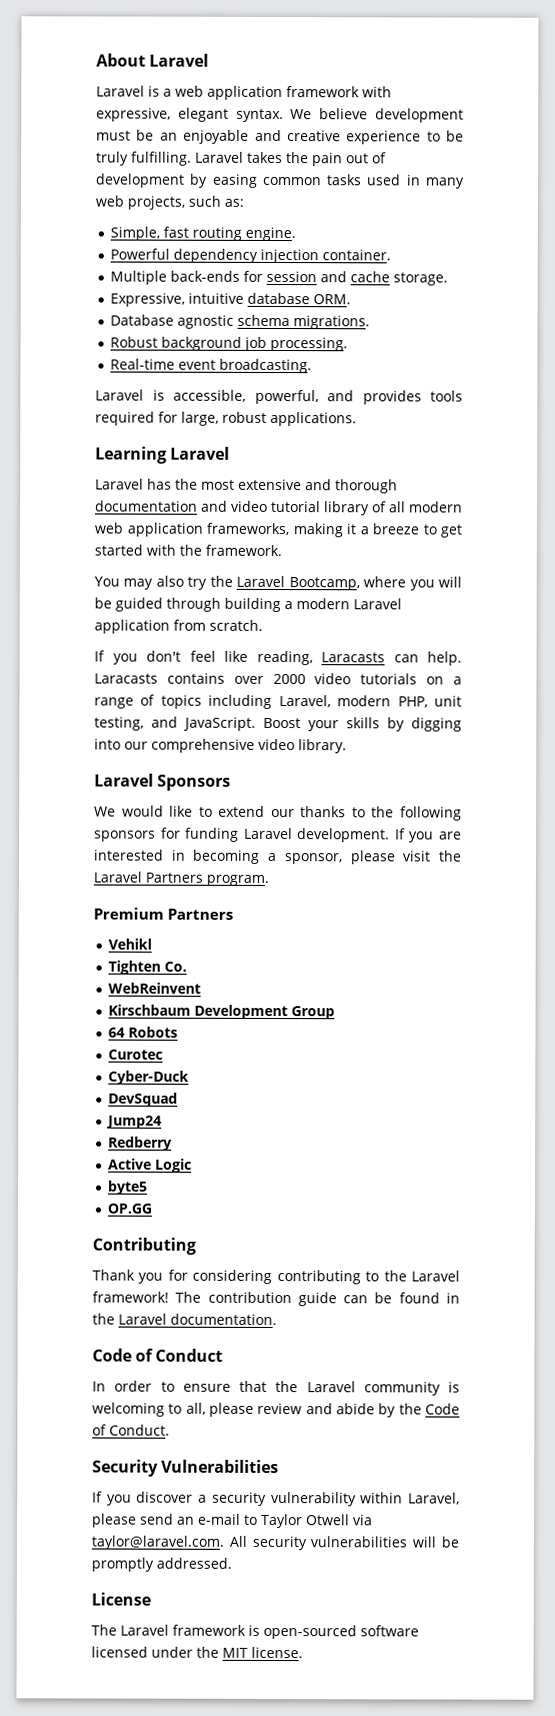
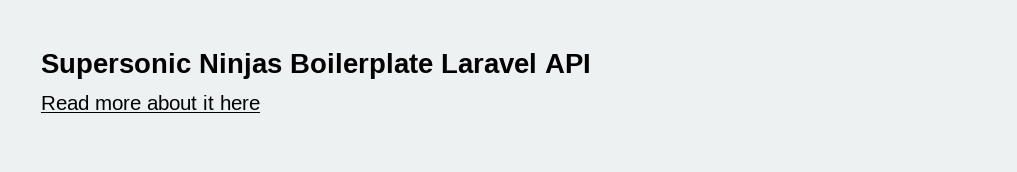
[96,53,210,67] [96,85,392,101] [96,107,465,123] [96,129,464,145] [96,151,387,167] [95,173,465,189] [95,195,244,210] [110,226,297,242] [110,248,392,264] [110,270,449,286] [110,292,352,307] [110,314,371,330] [110,336,349,352] [110,358,313,374] [95,389,463,405] [95,411,357,427] [95,446,231,464] [95,478,398,494] [95,500,463,516] [94,522,462,538] [94,544,282,557] [94,575,463,591] [94,597,402,613] [94,619,263,634] [94,650,462,666] [94,672,462,685] [94,694,462,709] [94,716,462,732] [94,738,347,754] [94,773,232,791] [94,805,462,821] [94,827,462,843] [93,849,463,865] [93,871,269,886] [93,907,233,920] [108,938,153,950] [108,960,188,975] [108,982,202,994] [108,1004,336,1020] [108,1026,179,1038] [108,1049,164,1060] [108,1070,190,1085] [108,1092,179,1107] [106,1115,163,1129] [108,1136,173,1151] [108,1158,193,1173] [108,1180,149,1195] [107,1203,153,1214] [92,1237,196,1255] [92,1269,460,1285] [92,1291,460,1307] [92,1313,277,1325] [92,1348,224,1362] [92,1380,460,1396] [92,1402,460,1418] [92,1424,170,1436] [92,1459,280,1477] [92,1491,460,1507] [92,1513,373,1529] [91,1535,460,1551] [91,1557,232,1572] [91,1592,151,1606] [91,1624,419,1640] [91,1646,303,1659] About Laravel // Laravel is a web application framework with expressive, elegant syntax. We believe development must be an enjoyable and creative experience to be truly fulfilling. Laravel takes the pain out of development by easing common tasks used in many web projects, such as: // Simple, fast routing engine. // Powerful dependency injection container. // Multiple back-ends for session and cache storage. // Expressive, intuitive database ORM. // Database agnostic schema migrations. // Robust background job processing. // Real-time event broadcasting. // Laravel is accessible, powerful, and provides tools required for large, robust applications. // Learning Laravel // Laravel has the most extensive and thorough documentation and video tutorial library of all modern web application frameworks, making it a breeze to get started with the framework. // You may also try the Laravel Bootcamp, where you will be guided through building a modern Laravel application from scratch. // If you don't feel like reading, Laracasts can help. Laracasts contains over 2000 video tutorials on a range of topics including Laravel, modern PHP, unit testing, and JavaScript. Boost your skills by digging into our comprehensive video library. // Laravel Sponsors // We would like to extend our thanks to the following sponsors for funding Laravel development. If you are interested in becoming a sponsor, please visit the Laravel Partners program. // Premium Partners // Vehikl // Tighten Co. // WebReinvent // Kirschbaum Development Group // 64 Robots // Curotec // Cyber-Duck // DevSquad // Jump24 // Redberry // Active Logic // byte5 // OP.GG // Contributing // Thank you for considering contributing to the Laravel framework! The contribution guide can be found in the Laravel documentation. // Code of Conduct // In order to ensure that the Laravel community is welcoming to all, please review and abide by the Code of Conduct. // Security Vulnerabilities // If you discover a security vulnerability within Laravel, please send an e-mail to Taylor Otwell via taylor@laravel.com. All security vulnerabilities will be promptly addressed. // License // The Laravel framework is open-sourced software licensed under the MIT license. -> [41,53,591,79] [41,95,260,110] Supersonic Ninjas Boilerplate Laravel API // Read more about it here

